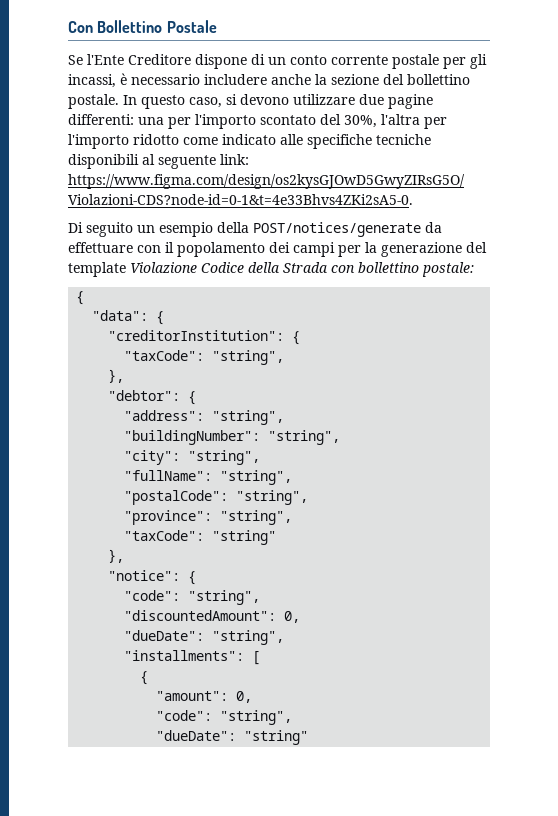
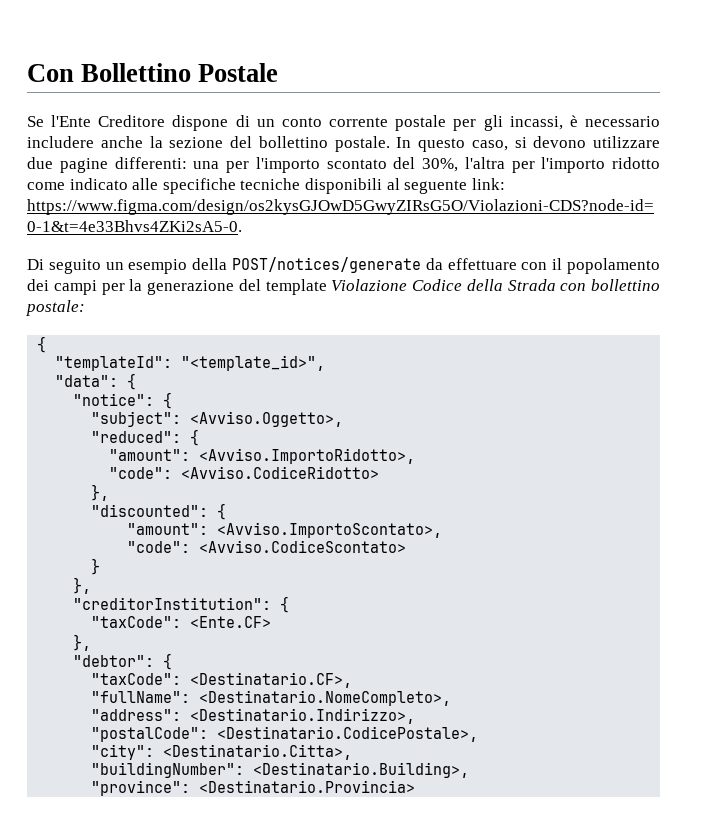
(85, 298) none -> [55,355,326,371] // "templateId": "<template_id>",
(165, 318) none -> [73,392,173,409] [91,411,344,427] [91,429,200,446] [109,448,416,464] [109,466,380,479] [91,484,110,501] [91,503,227,520] [127,522,443,538] [127,540,407,553] [91,558,101,575] [73,577,92,594] // "notice": { // "subject": <Avviso.Oggetto>, // "reduced": { // "amount": <Avviso.ImportoRidotto>, // "code": <Avviso.CodiceRidotto> // }, // "discounted": { // "amount": <Avviso.ImportoScontato>, // "code": <Avviso.CodiceScontato> // } // },
[212,350,285,365] "string", -> [190,616,272,628] <Ente.CF>
[124,410,285,425] [124,430,341,445] [124,450,261,465] [124,470,293,485] [124,490,309,505] [124,510,293,525] [124,530,277,545] [108,549,125,563] [108,570,197,585] [124,590,261,605] [124,610,301,623] [124,630,285,645] [124,650,261,665] [140,671,149,685] [156,691,253,703] [156,710,293,725] [156,730,309,745] "address": "string", // "buildingNumber": "string", // "city": "string", // "fullName": "string", // "postalCode": "string", // "province": "string", // "taxCode": "string" // }, // "notice": { // "code": "string", // "discountedAmount": 0, // "dueDate": "string", // "installments": [ // { // "amount": 0, // "code": "string", // "dueDate": "string" -> [91,672,353,688] [91,690,452,706] [91,708,416,724] [91,726,479,742] [91,744,353,760] [91,762,470,778] [91,780,416,796] "taxCode": <Destinatario.CF>, // "fullName": <Destinatario.NomeCompleto>, // "address": <Destinatario.Indirizzo>, // "postalCode": <Destinatario.CodicePostale>, // "city": <Destinatario.Citta>, // "buildingNumber": <Destinatario.Building>, // "province": <Destinatario.Provincia>

